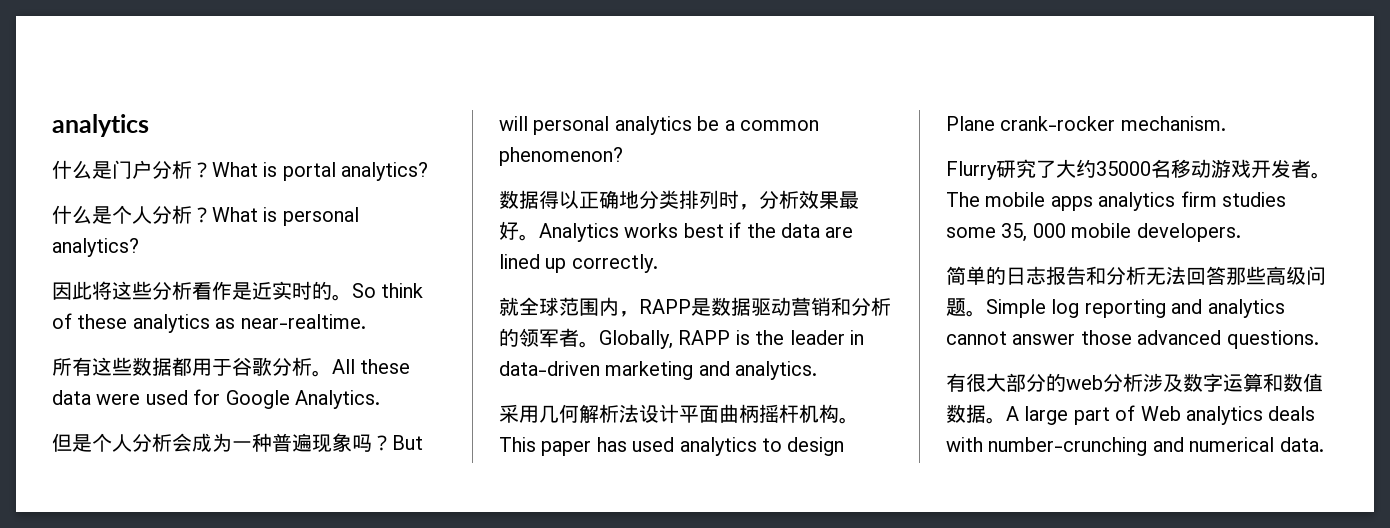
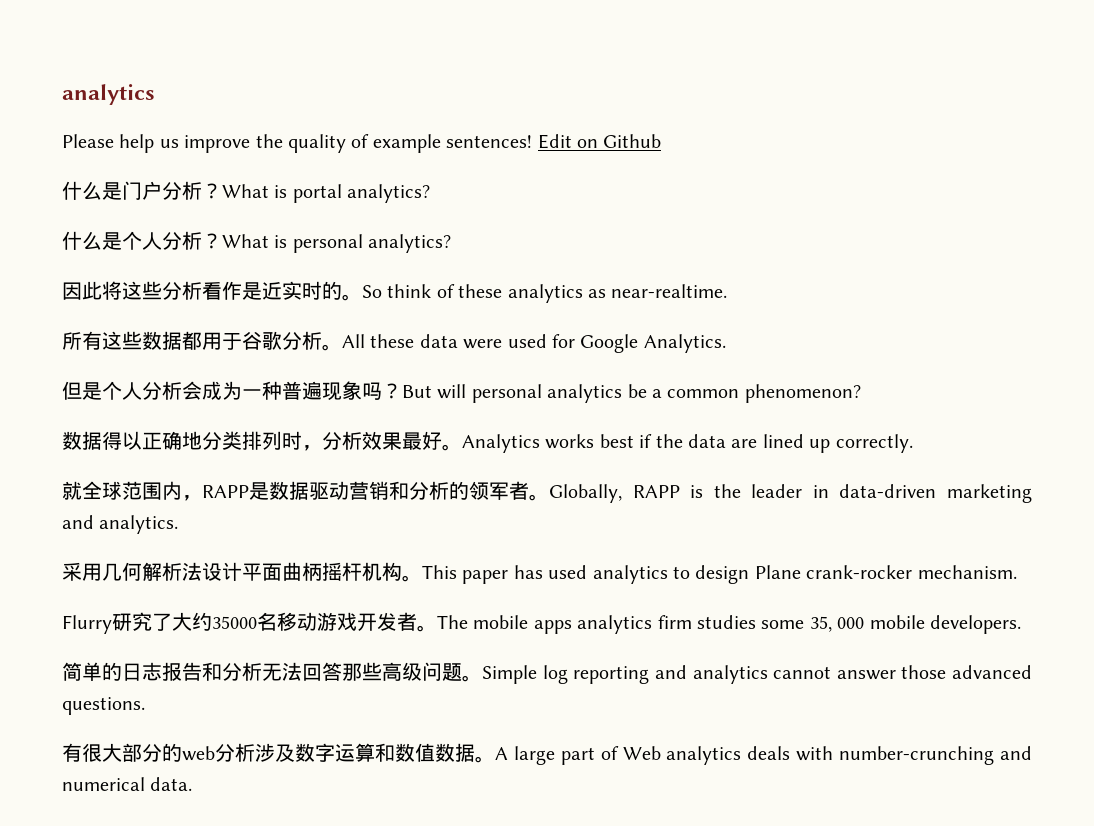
[52,114,149,137] analytics -> [62,84,155,105] [62,134,662,153] analytics // Please help us improve the quality of example sentences! Edit on Github

